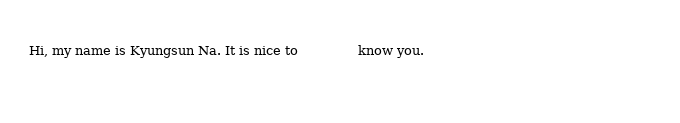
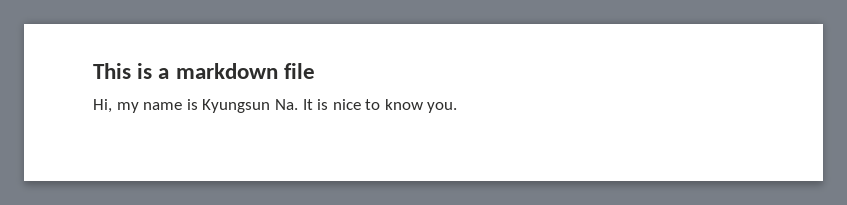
(29, 51) none -> [93,63,315,79] This is a markdown file //

